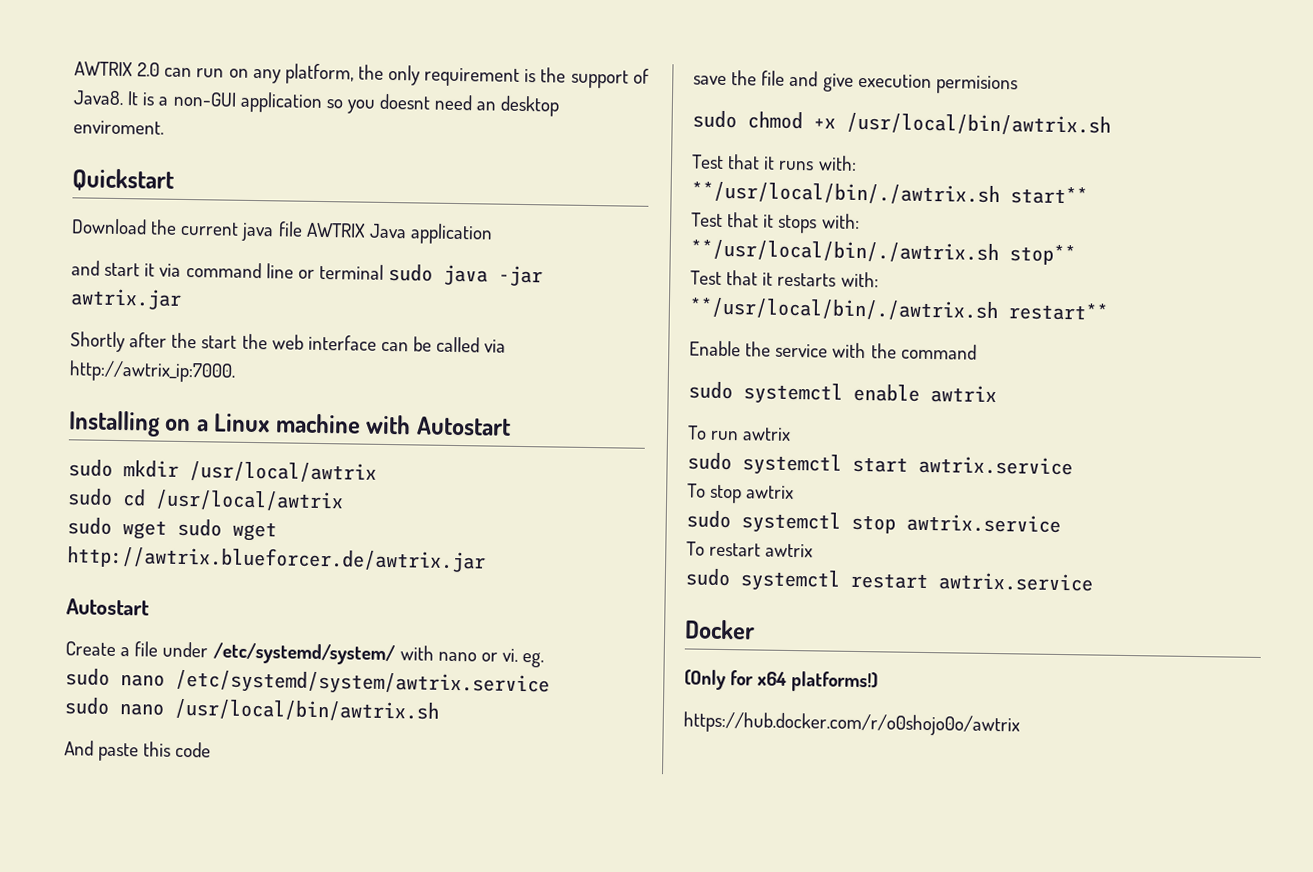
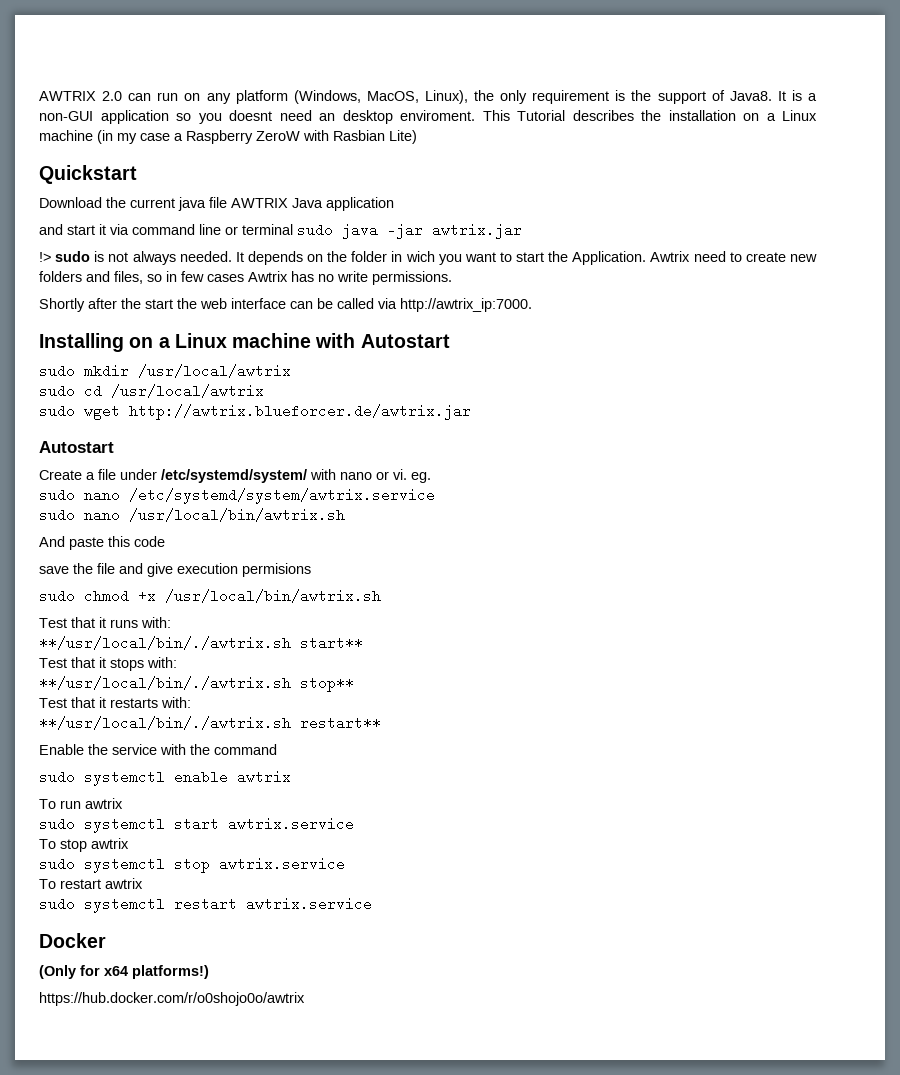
[284,63,354,85] platform, -> [235,90,468,104] platform (Windows, MacOS, Linux),
(164, 127) none -> [482,110,817,121] [39,130,417,144] This Tutorial describes the installation on a Linux machine (in my case a Raspberry ZeroW with Rasbian Lite)
(182, 299) none -> [39,251,818,265] [39,271,452,285] // !> sudo is not always needed. It depends on the folder in wich you want to start the Application. Awtrix need to create new folders and files, so in few cases Awtrix has no write permissions.
[177,518,277,542] sudo wget -> (120, 412) none

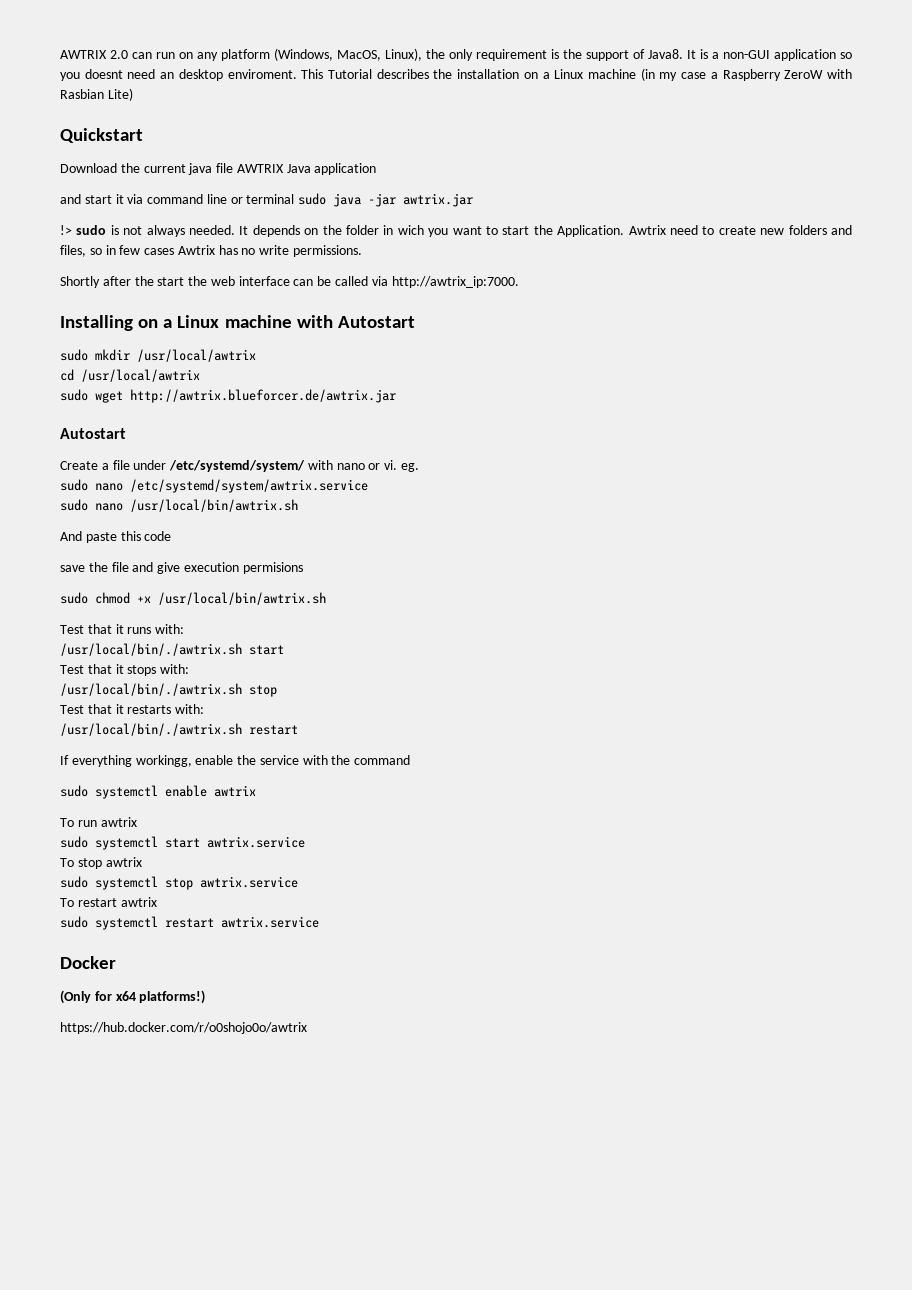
[39,384,75,398] sudo -> (256, 355) none
[39,636,363,650] **/usr/local/bin/./awtrix.sh start** -> [60,643,284,656] /usr/local/bin/./awtrix.sh start
[39,676,354,692] **/usr/local/bin/./awtrix.sh stop** -> [60,683,277,697] /usr/local/bin/./awtrix.sh stop
[39,716,381,730] [39,744,84,755] **/usr/local/bin/./awtrix.sh restart** // Enable -> [60,723,298,736] [60,755,234,767] /usr/local/bin/./awtrix.sh restart // If everything workingg, enable

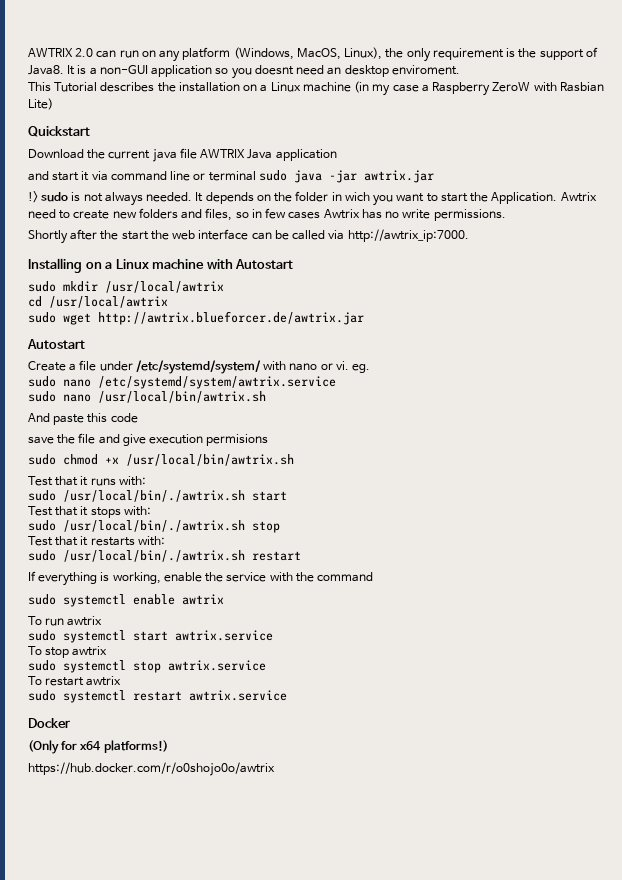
(297, 74) none -> (460, 70) //
(185, 629) none -> [28,490,56,501] sudo
(190, 669) none -> [28,520,56,531] sudo
(205, 709) none -> [28,550,56,561] sudo
[135,755,192,767] workingg, -> [100,572,161,584] is working,

